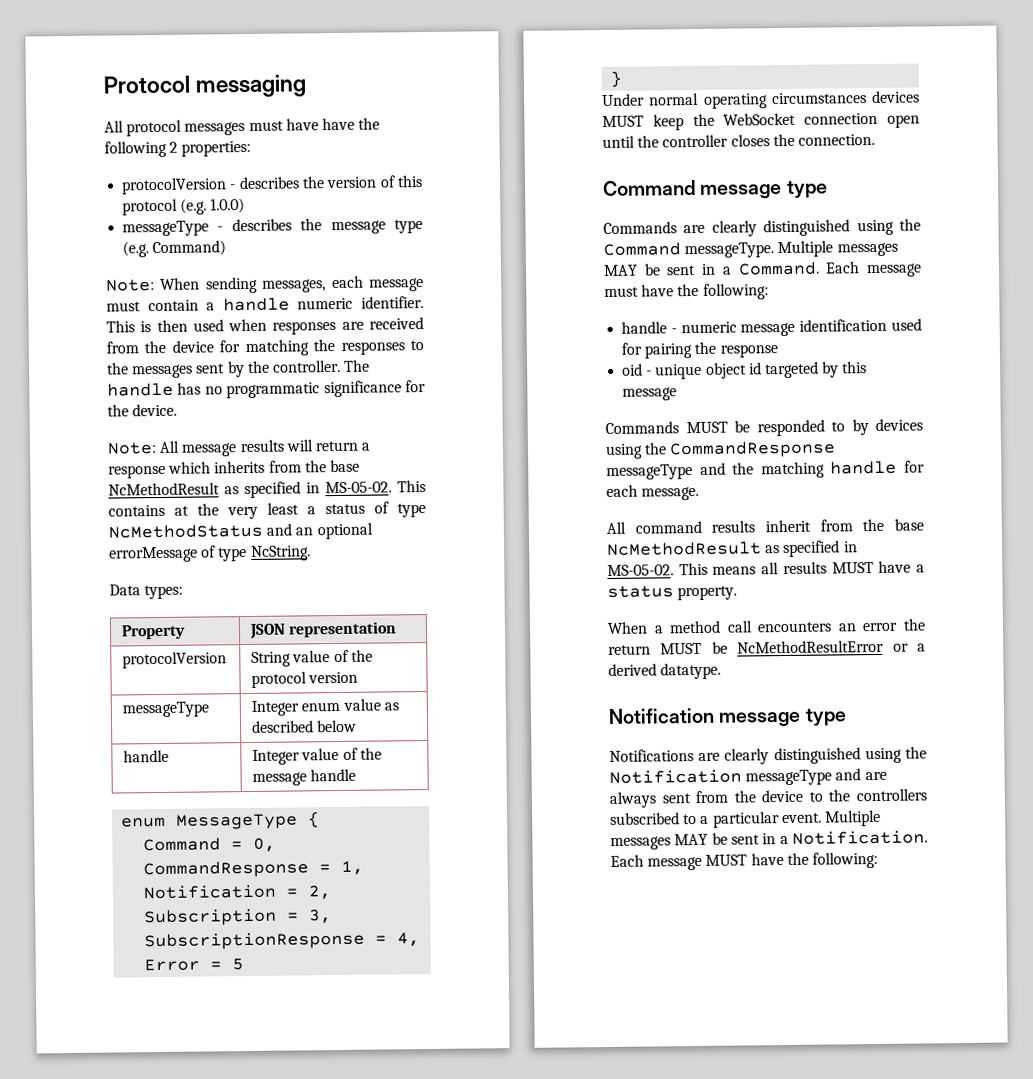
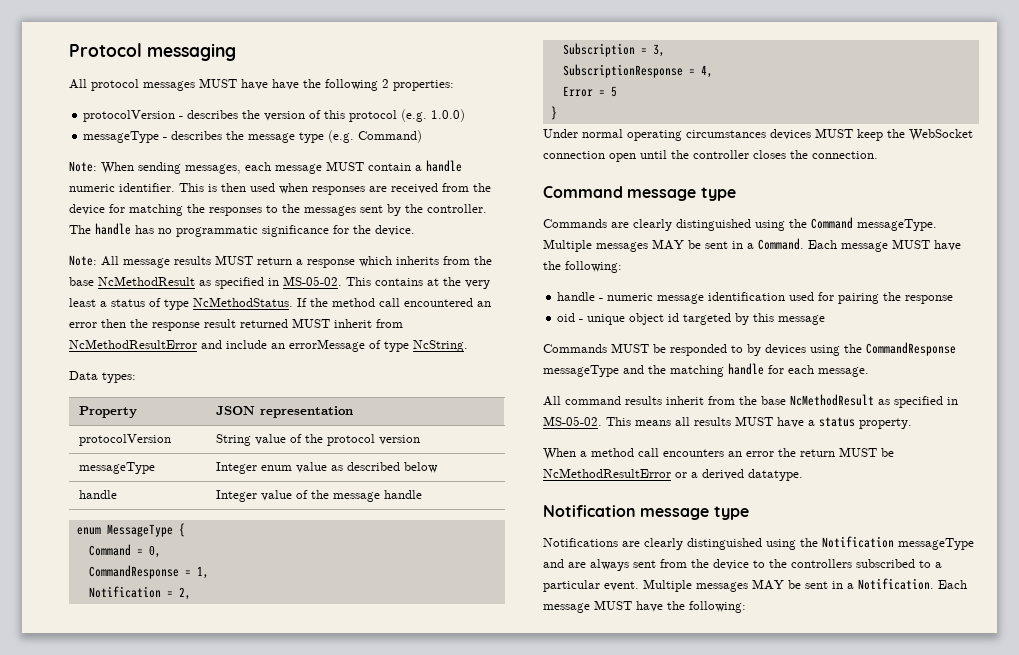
[248,120,284,131] must -> [199,78,237,88] MUST
[106,301,141,312] must -> [326,161,364,171] MUST
[285,439,314,452] will -> [215,255,253,265] MUST
[108,522,373,540] NcMethodStatus and an optional -> [193,297,491,307] [69,318,403,331] [69,339,285,349] NcMethodStatus. If the method call encountered an error then the response result returned MUST inherit from NcMethodResultError and include an
[604,286,639,298] must -> [892,239,930,249] MUST

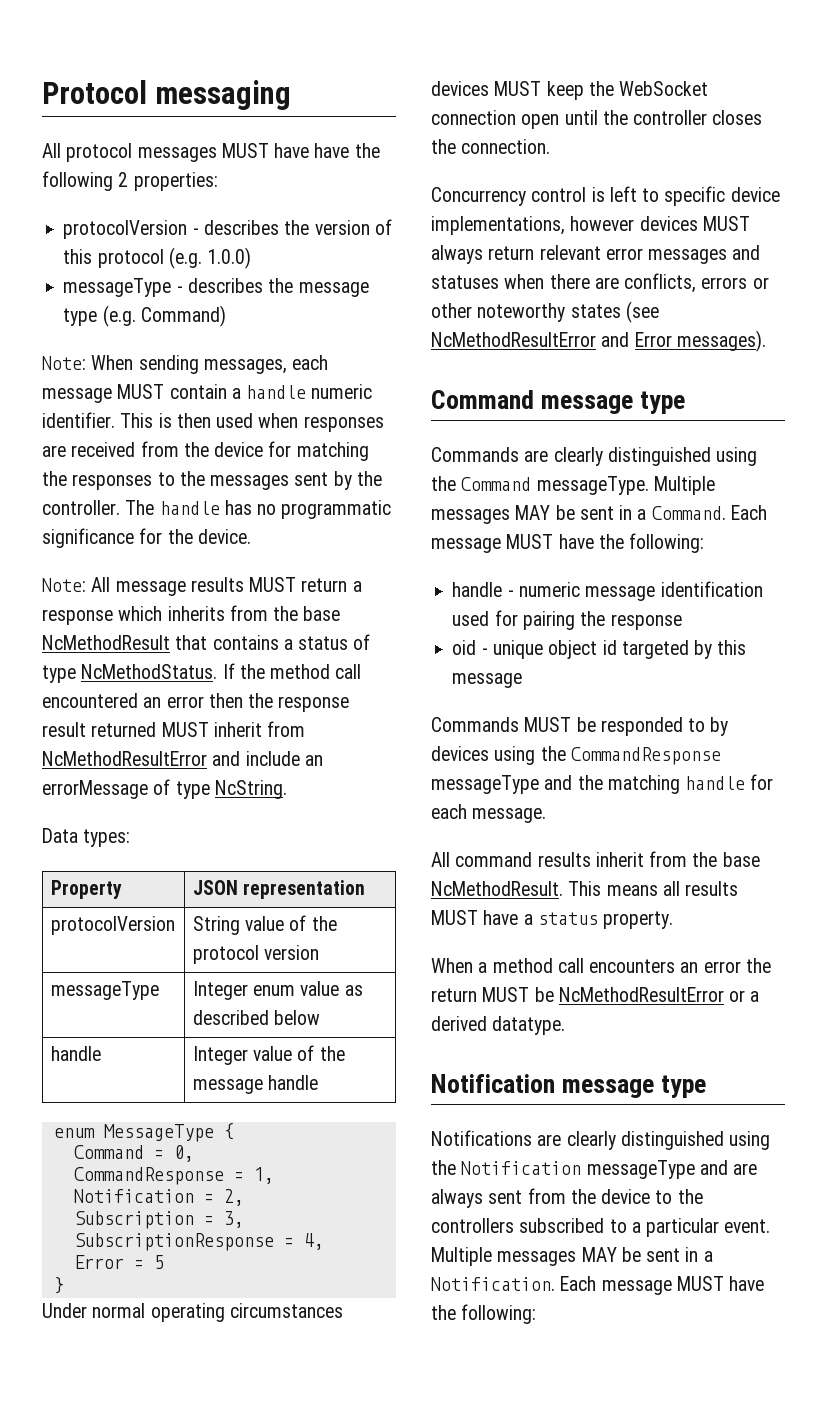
[199,276,490,289] [69,298,96,307] as specified in MS-05-02. This contains at the very least -> [175,635,279,650] that contains
(878, 155) none -> [431,186,780,206] [431,216,750,235] [431,245,761,264] [431,273,769,293] [431,301,659,323] [431,330,766,352] // Concurrency control is left to specific device implementations, however devices MUST always return relevant error messages and statuses when there are conflicts, errors or other noteworthy states (see NcMethodResultError and Error messages).
[790,394,958,408] [543,416,602,426] NcMethodResult as specified in MS-05-02. -> [431,881,563,896] NcMethodResult.

